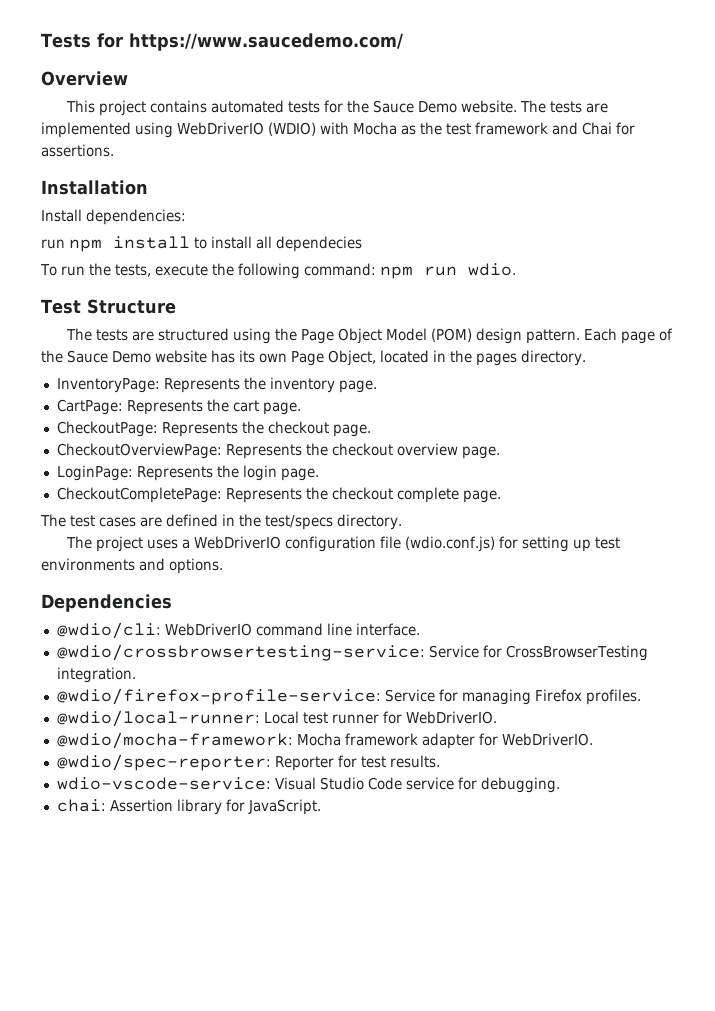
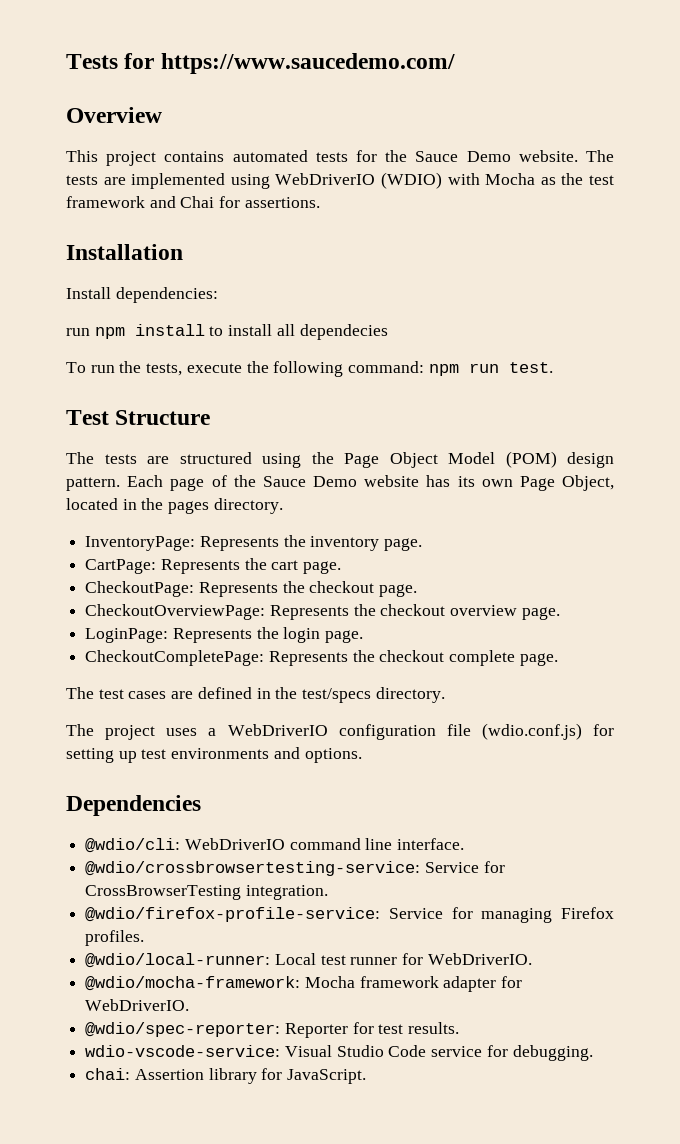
[467,263,516,276] wdio. -> [508,362,553,373] test.

